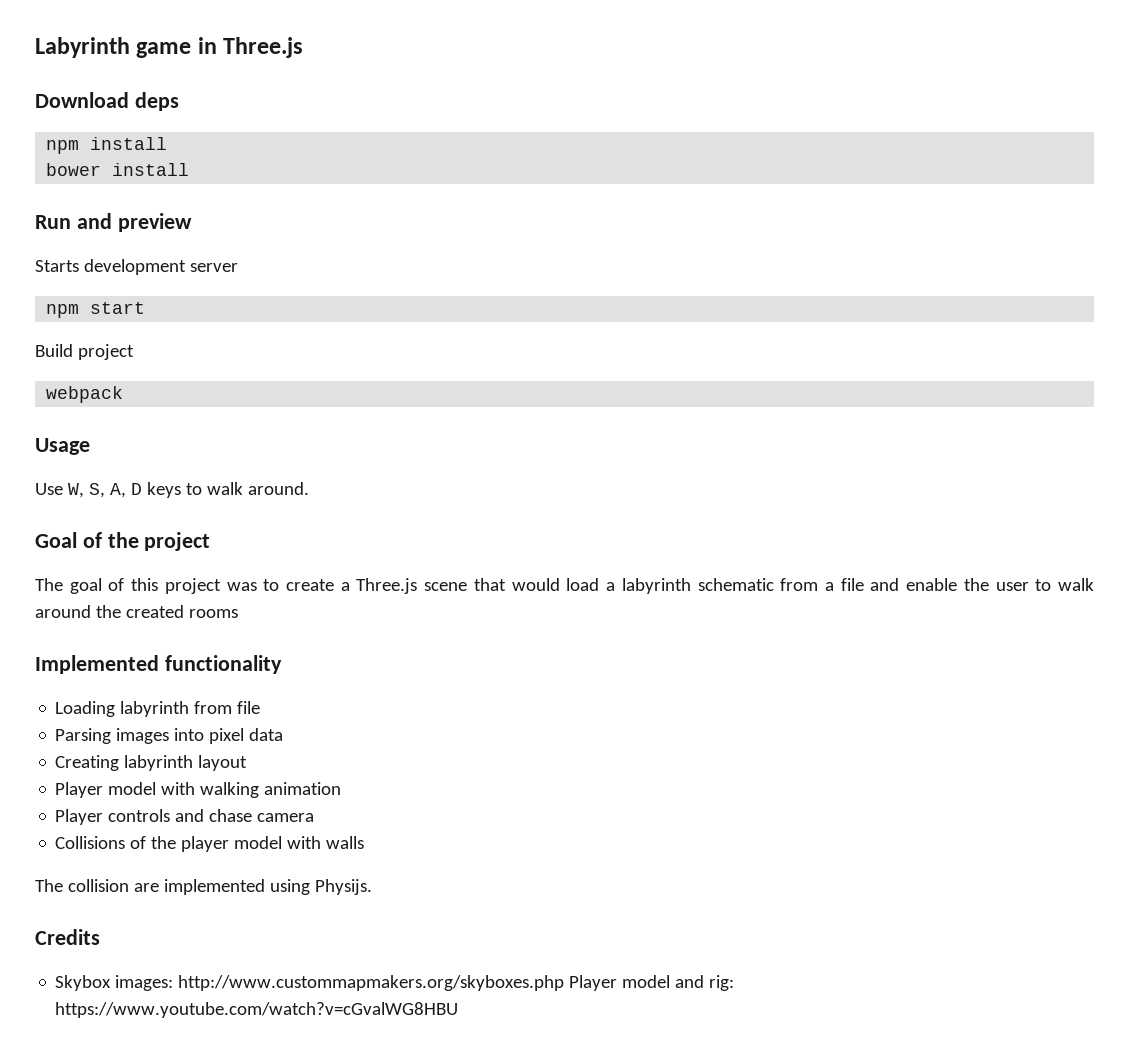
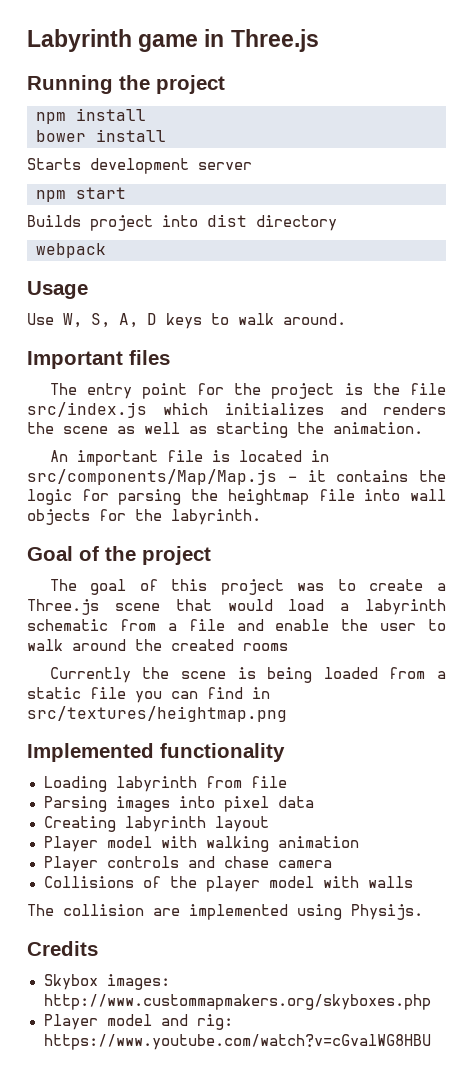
[35,92,179,111] Download deps -> [27,75,225,94] Running the project
[35,213,192,232] // Run and preview -> (166, 135) none
[35,344,134,360] Build project -> [27,214,337,231] Builds project into dist directory
(309, 488) none -> [27,350,170,369] [49,383,446,399] [27,402,446,418] [27,422,423,438] [49,450,329,466] [27,469,446,485] [27,489,447,505] [27,509,261,525] // Important files // The entry point for the project is the file src/index.js which initializes and renders the scene as well as starting the animation. // An important file is located in src/components/Map/Map.js - it contains the logic for parsing the heightmap file into wall objects for the labyrinth.
(238, 613) none -> [49,667,446,683] [27,687,270,703] [27,706,287,722] // Currently the scene is being loaded from a static file you can find in src/textures/heightmap.png
(565, 983) none -> (431, 1002) //

